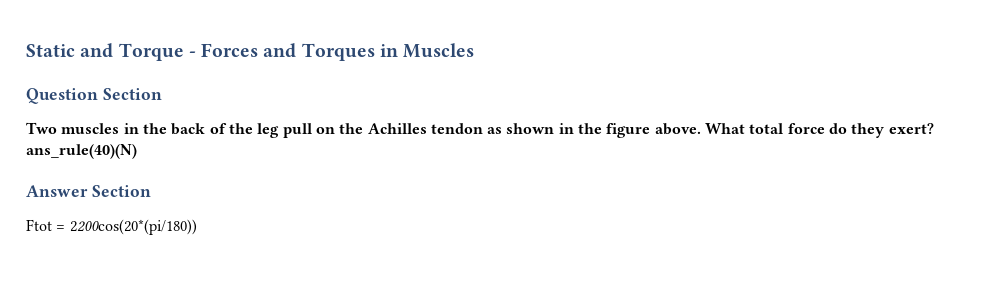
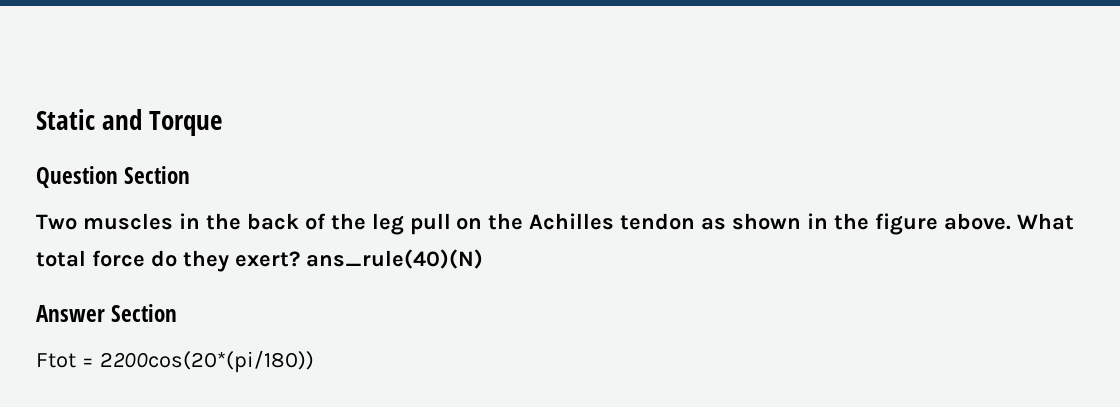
[188,43,475,61] - Forces and Torques in Muscles -> (223, 123) none

